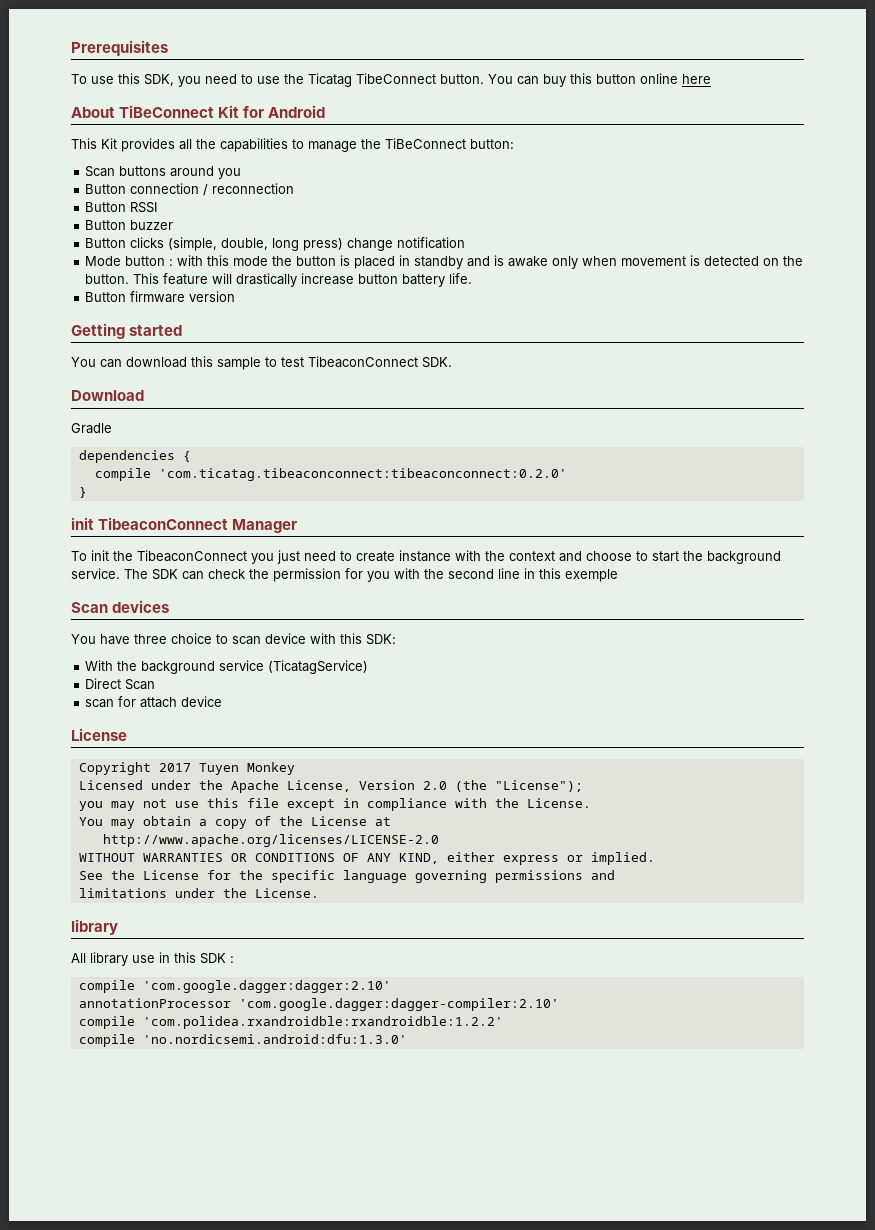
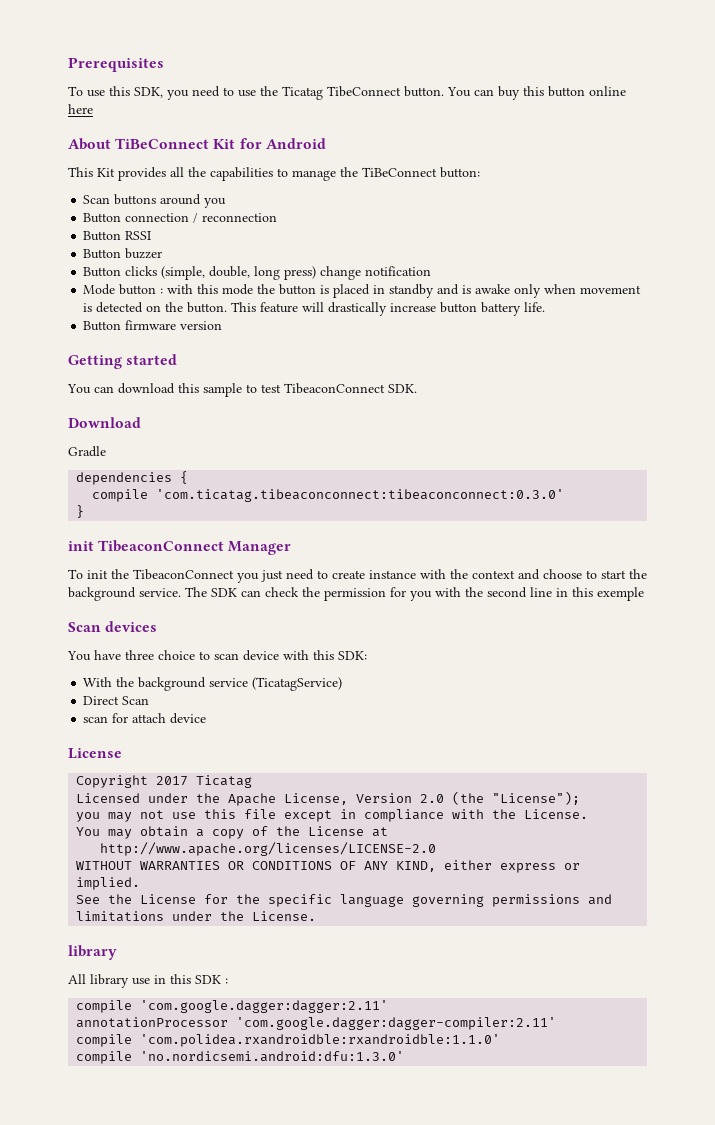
[158,468,567,481] 'com.ticatag.tibeaconconnect:tibeaconconnect:0.2.0' -> [156,489,565,502] 'com.ticatag.tibeaconconnect:tibeaconconnect:0.3.0'
[198,762,295,775] Tuyen Monkey -> [196,775,253,788] Ticatag
[142,980,391,993] 'com.google.dagger:dagger:2.10' -> [140,1000,389,1013] 'com.google.dagger:dagger:2.11'
[238,998,559,1011] [78,1016,503,1029] 'com.google.dagger:dagger-compiler:2.10' // compile 'com.polidea.rxandroidble:rxandroidble:1.2.2' -> [236,1017,557,1030] [76,1034,501,1047] 'com.google.dagger:dagger-compiler:2.11' // compile 'com.polidea.rxandroidble:rxandroidble:1.1.0'

